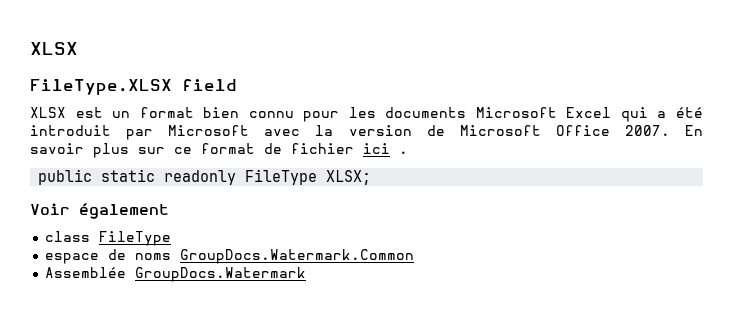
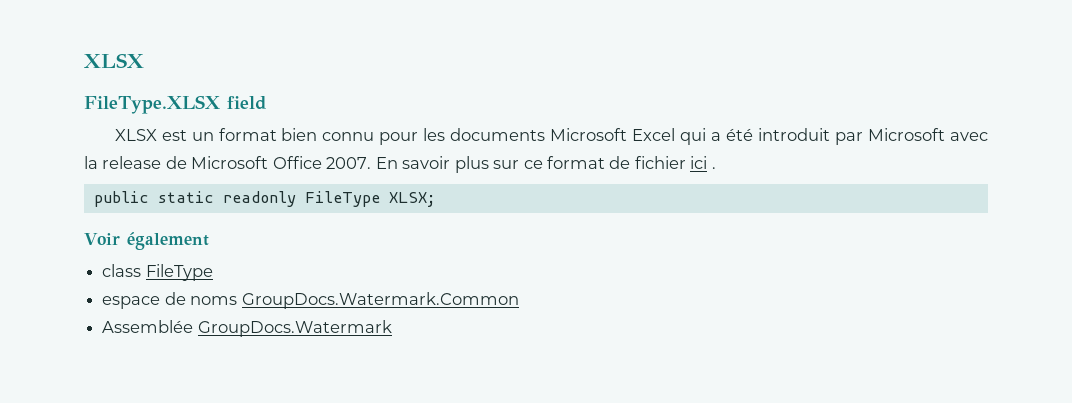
[348,125,412,136] version -> [102,156,162,169] release

